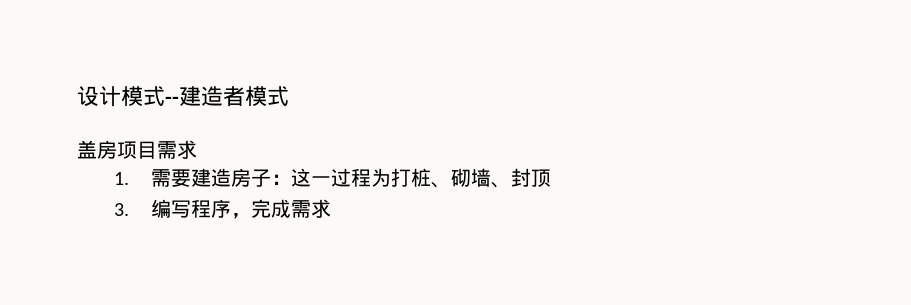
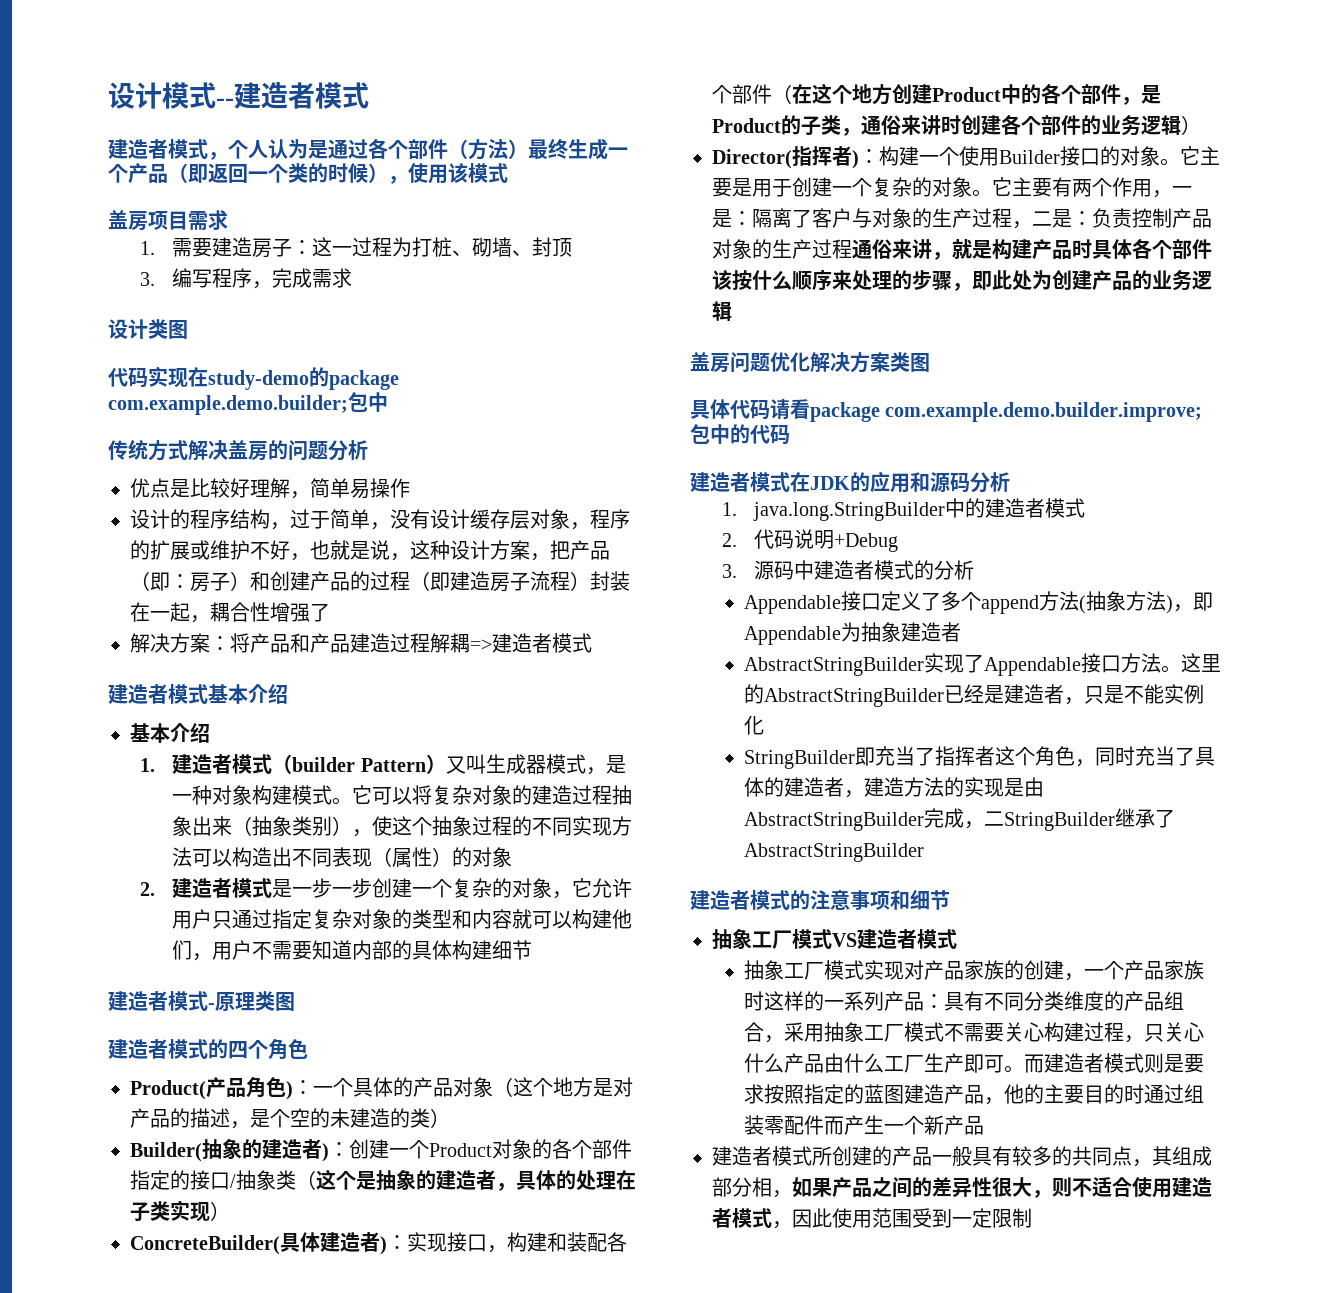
(289, 96) none -> [108,138,628,160] [108,163,508,184] // 建造者模式，个人认为是通过各个部件（方法）最终生成一个产品（即返回一个类的时候），使用该模式
(331, 208) none -> [108,319,188,339] [108,366,399,390] [108,392,388,415] [108,439,368,461] [130,478,410,499] [130,509,630,530] [130,540,610,561] [130,571,630,592] [130,602,330,623] [130,633,592,653] [108,684,288,704] [130,723,210,743] [140,754,626,775] [172,785,633,805] [172,816,633,837] [172,847,513,868] [140,878,633,899] [172,909,633,929] [172,940,533,961] [108,991,295,1011] [108,1038,308,1060] [130,1076,633,1100] [130,1108,450,1129] [130,1138,632,1162] [130,1169,636,1191] [130,1200,230,1222] [130,1232,627,1255] [712,83,1161,105] [712,114,1201,136] [712,146,1220,169] [712,177,1192,198] [712,208,1212,229] [712,238,1212,260] [712,270,1212,291] [712,301,732,321] [690,352,930,373] [690,399,1203,422] [690,424,790,445] [690,471,1010,493] [722,498,1086,521] [722,529,899,552] [722,560,975,580] [744,591,1214,614] [744,622,962,645] [744,653,1222,676] [744,684,1205,707] [744,715,765,735] [744,746,1216,769] [744,777,1045,798] [744,808,1176,831] [744,843,925,862] [690,890,950,910] [712,928,957,949] [744,960,1205,981] [744,991,1185,1011] [744,1022,1205,1043] [744,1053,1205,1073] [744,1084,1205,1105] [744,1115,985,1135] [712,1146,1212,1167] [712,1177,1212,1198] [712,1208,1032,1229] // 设计类图 // 代码实现在study-demo的package com.example.demo.builder;包中 // 传统方式解决盖房的问题分析 // 优点是比较好理解，简单易操作 // 设计的程序结构，过于简单，没有设计缓存层对象，程序的扩展或维护不好，也就是说，这种设计方案，把产品（即：房子）和创建产品的过程（即建造房子流程）封装在一起，耦合性增强了 // 解决方案：将产品和产品建造过程解耦=>建造者模式 // 建造者模式基本介绍 // 基本介绍 // 1.建造者模式（builder Pattern）又叫生成器模式，是一种对象构建模式。它可以将复杂对象的建造过程抽象出来（抽象类别），使这个抽象过程的不同实现方法可以构造出不同表现（属性）的对象 // 2.建造者模式是一步一步创建一个复杂的对象，它允许用户只通过指定复杂对象的类型和内容就可以构建他们，用户不需要知道内部的具体构建细节 // 建造者模式-原理类图 // 建造者模式的四个角色 // Product(产品角色)：一个具体的产品对象（这个地方是对产品的描述，是个空的未建造的类） // Builder(抽象的建造者)：创建一个Product对象的各个部件指定的接口/抽象类（这个是抽象的建造者，具体的处理在子类实现） // ConcreteBuilder(具体建造者)：实现接口，构建和装配各个部件（在这个地方创建Product中的各个部件，是Product的子类，通俗来讲时创建各个部件的业务逻辑） // Director(指挥者)：构建一个使用Builder接口的对象。它主要是用于创建一个复杂的对象。它主要有两个作用，一是：隔离了客户与对象的生产过程，二是：负责控制产品对象的生产过程通俗来讲，就是构建产品时具体各个部件该按什么顺序来处理的步骤，即此处为创建产品的业务逻辑 // 盖房问题优化解决方案类图 // 具体代码请看package com.example.demo.builder.improve;包中的代码 // 建造者模式在JDK的应用和源码分析 // 1. java.long.StringBuilder中的建造者模式 // 2.代码说明+Debug // 3.源码中建造者模式的分析 // Appendable接口定义了多个append方法(抽象方法)，即Appendable为抽象建造者 // AbstractStringBuilder实现了Appendable接口方法。这里的AbstractStringBuilder已经是建造者，只是不能实例化 // StringBuilder即充当了指挥者这个角色，同时充当了具体的建造者，建造方法的实现是由AbstractStringBuilder完成，二StringBuilder继承了AbstractStringBuilder // 建造者模式的注意事项和细节 // 抽象工厂模式VS建造者模式 // 抽象工厂模式实现对产品家族的创建，一个产品家族时这样的一系列产品：具有不同分类维度的产品组合，采用抽象工厂模式不需要关心构建过程，只关心什么产品由什么工厂生产即可。而建造者模式则是要求按照指定的蓝图建造产品，他的主要目的时通过组装零配件而产生一个新产品 // 建造者模式所创建的产品一般具有较多的共同点，其组成部分相，如果产品之间的差异性很大，则不适合使用建造者模式，因此使用范围受到一定限制

